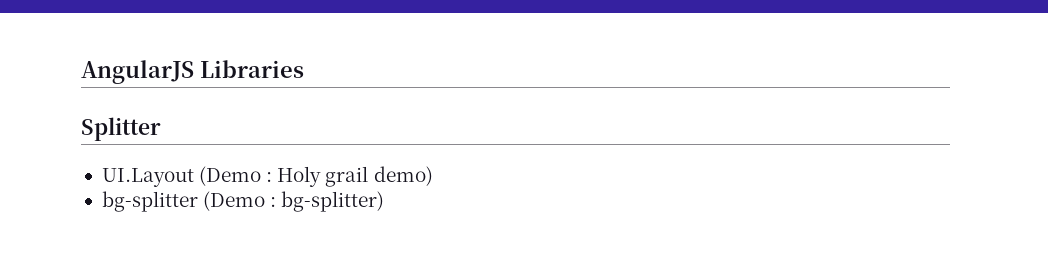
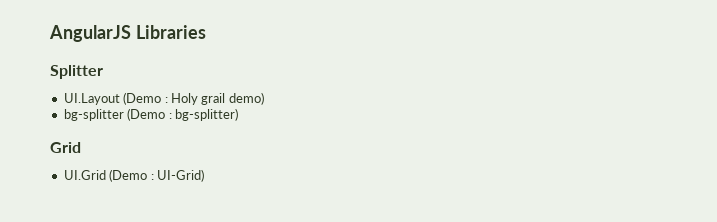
(385, 201) none -> [50,142,81,153] [63,169,204,182] // Grid // UI.Grid (Demo : UI-Grid)

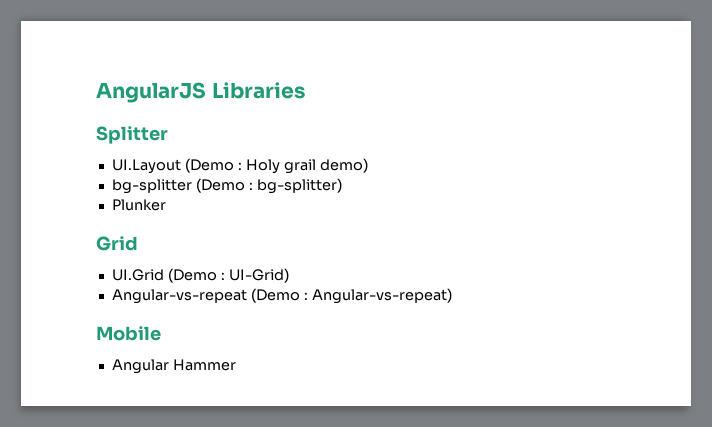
(238, 114) none -> [111,199,166,211] // Plunker
(204, 175) none -> [111,288,452,304] [96,326,161,341] [111,359,236,374] // Angular-vs-repeat (Demo : Angular-vs-repeat) // Mobile // Angular Hammer

